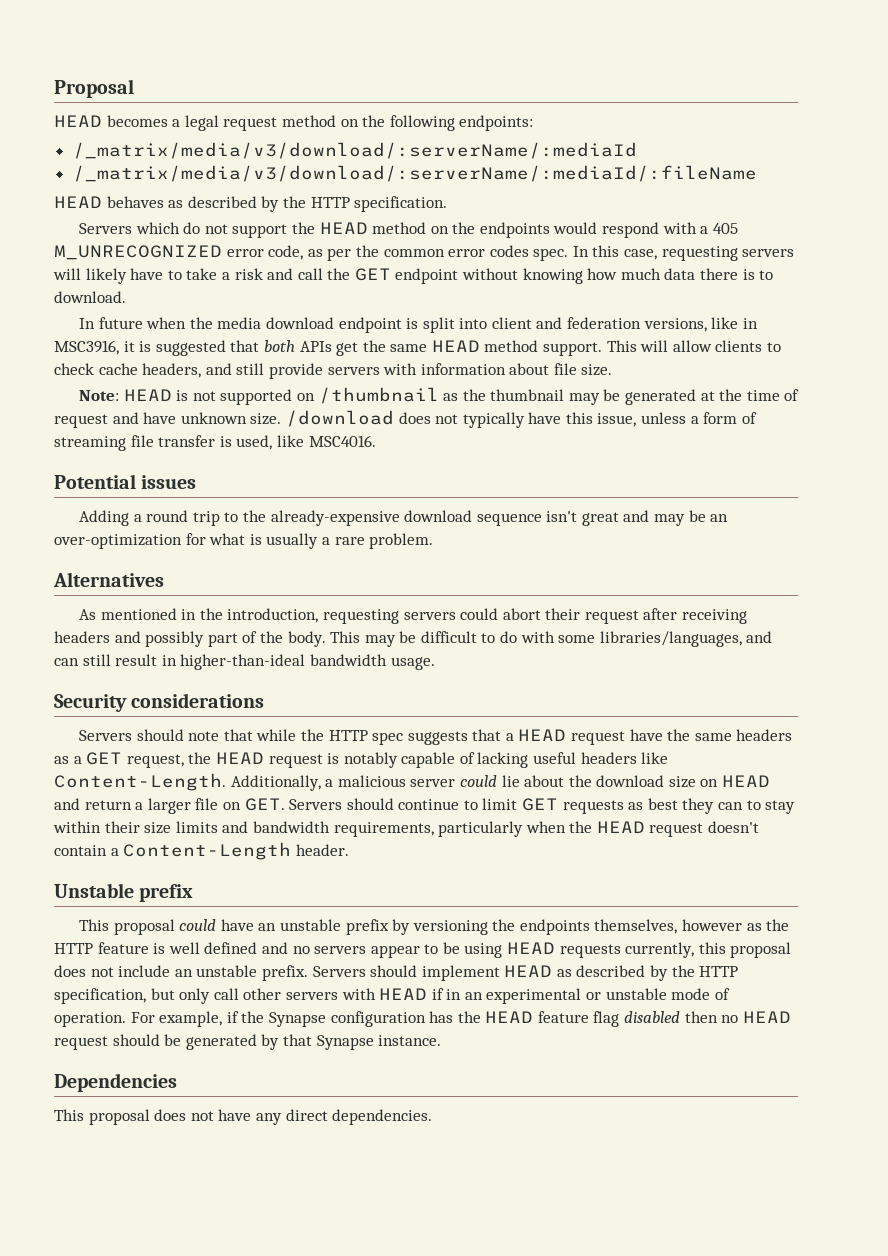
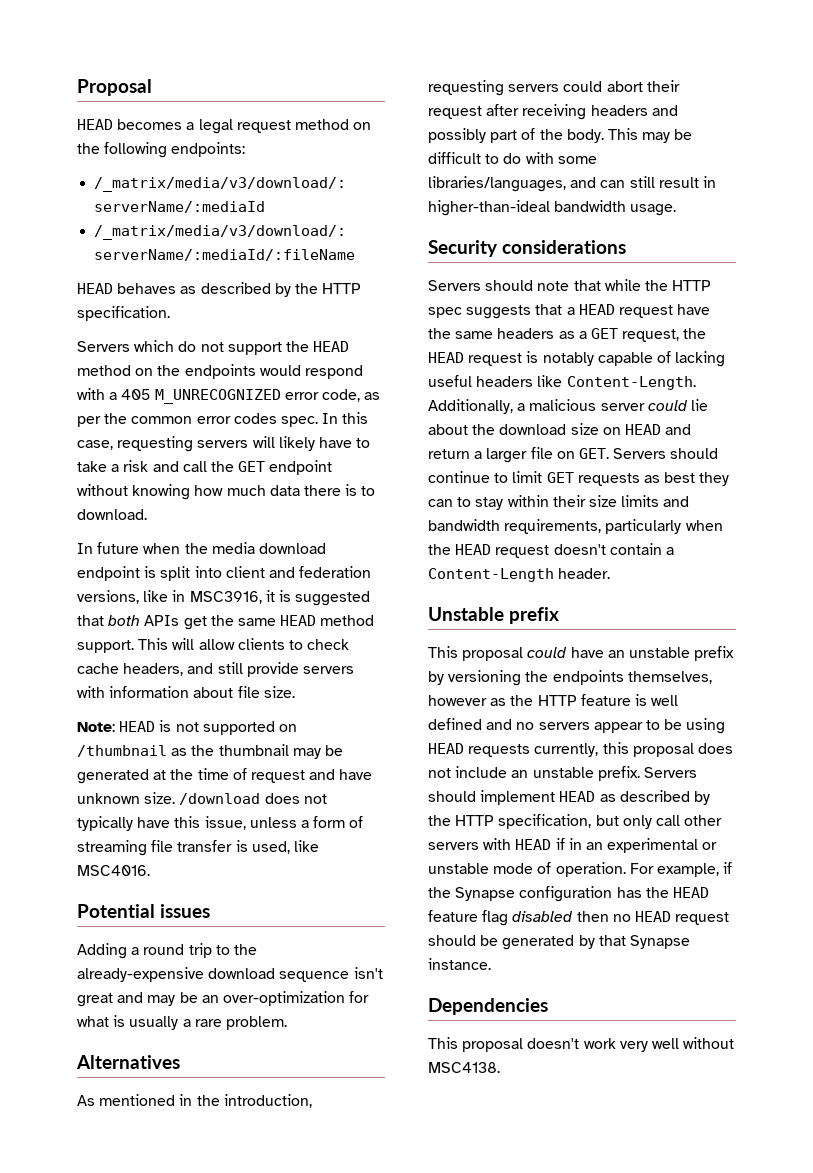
[154,1109,433,1125] does not have any direct dependencies. -> [527,1037,735,1052] [428,1062,500,1073] doesn't work very well without MSC4138.

